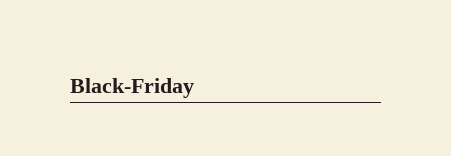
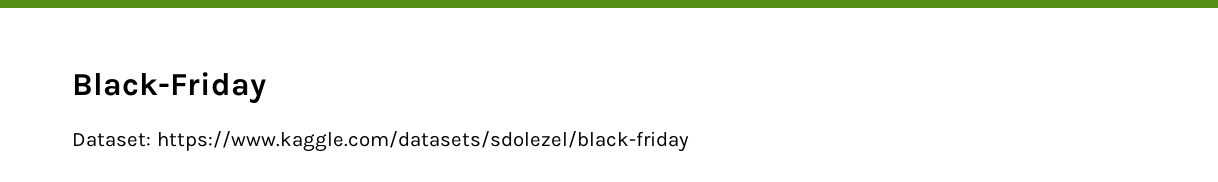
(194, 88) none -> [72,131,689,152] // Dataset: https://www.kaggle.com/datasets/sdolezel/black-friday

